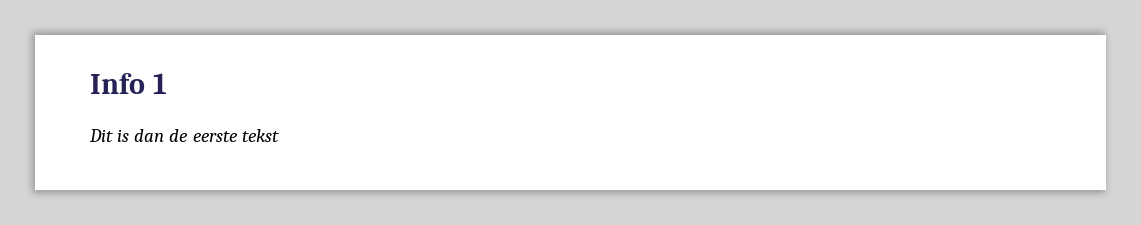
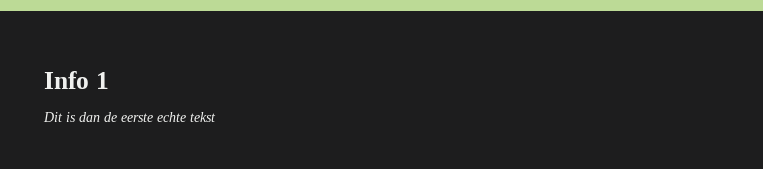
(238, 136) none -> [157,112,186,122] echte

